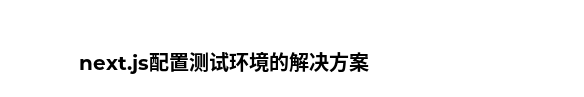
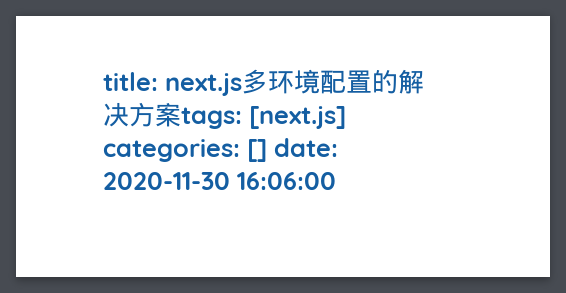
[79,52,369,74] next.js配置测试环境的解决方案 -> [103,69,424,96] [103,102,346,129] [103,138,338,162] [103,172,336,190] title: next.js多环境配置的解决方案tags: [next.js] categories: [] date: 2020-11-30 16:06:00

